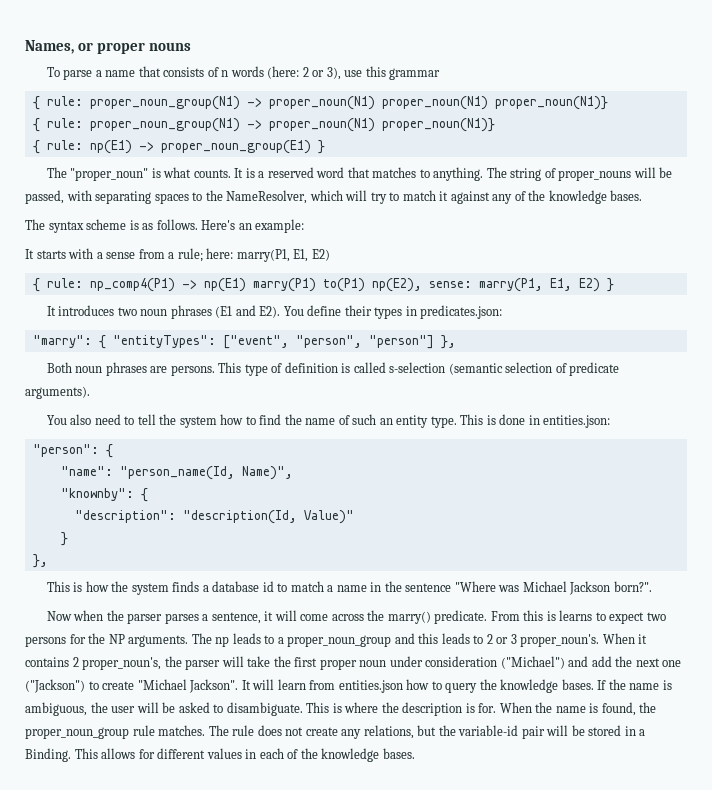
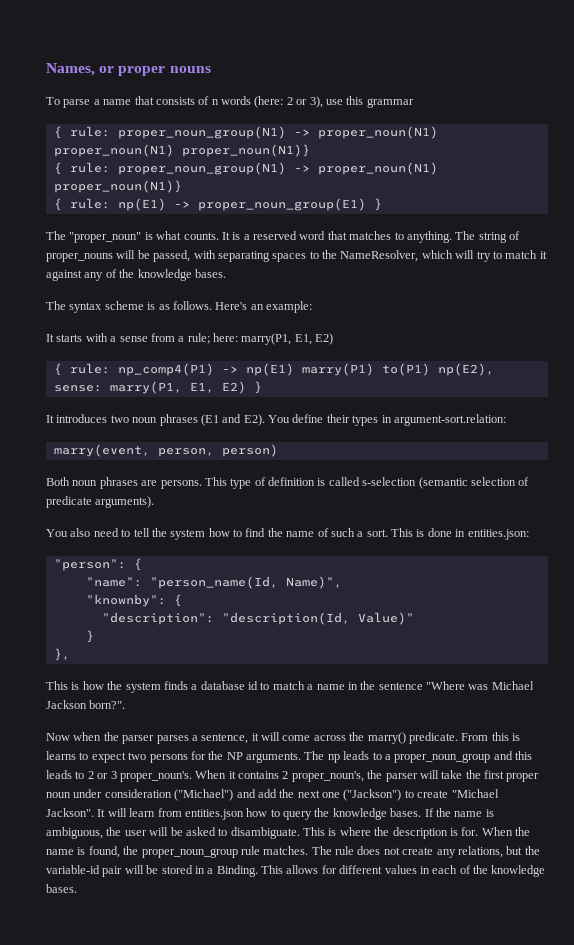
[420,305,503,319] [32,335,456,349] predicates.json: // "marry": { "entityTypes": ["event", "person", "person"] }, -> [393,414,506,426] [53,444,278,457] argument-sort.relation: // marry(event, person, person)
[379,415,457,428] an entity type. -> [357,529,388,537] a sort.

